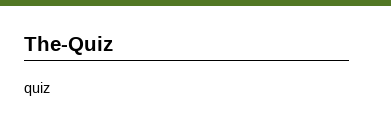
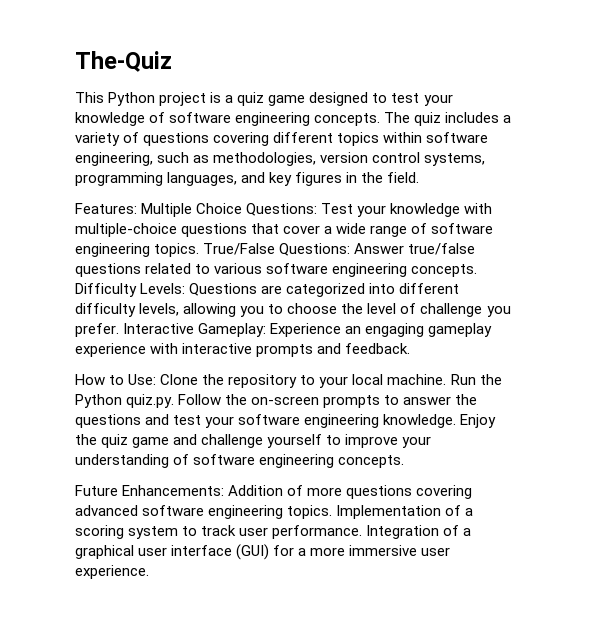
[24,82,50,96] quiz -> [75,92,453,106] [75,112,512,126] [75,132,489,146] [75,152,486,166] [75,172,420,186] [75,203,493,217] [75,223,494,237] [75,243,476,257] [75,263,478,277] [75,283,460,297] [75,303,511,317] [75,323,493,337] [75,343,411,357] [75,374,502,388] [75,394,478,408] [75,414,497,428] [75,434,432,448] [75,454,405,468] [75,485,473,499] [75,505,474,519] [75,525,472,539] [75,544,451,560] [75,565,149,579] This Python project is a quiz game designed to test your knowledge of software engineering concepts. The quiz includes a variety of questions covering different topics within software engineering, such as methodologies, version control systems, programming languages, and key figures in the field. // Features: Multiple Choice Questions: Test your knowledge with multiple-choice questions that cover a wide range of software engineering topics. True/False Questions: Answer true/false questions related to various software engineering concepts. Difficulty Levels: Questions are categorized into different difficulty levels, allowing you to choose the level of challenge you prefer. Interactive Gameplay: Experience an engaging gameplay experience with interactive prompts and feedback. // How to Use: Clone the repository to your local machine. Run the Python quiz.py. Follow the on-screen prompts to answer the questions and test your software engineering knowledge. Enjoy the quiz game and challenge yourself to improve your understanding of software engineering concepts. // Future Enhancements: Addition of more questions covering advanced software engineering topics. Implementation of a scoring system to track user performance. Integration of a graphical user interface (GUI) for a more immersive user experience.

